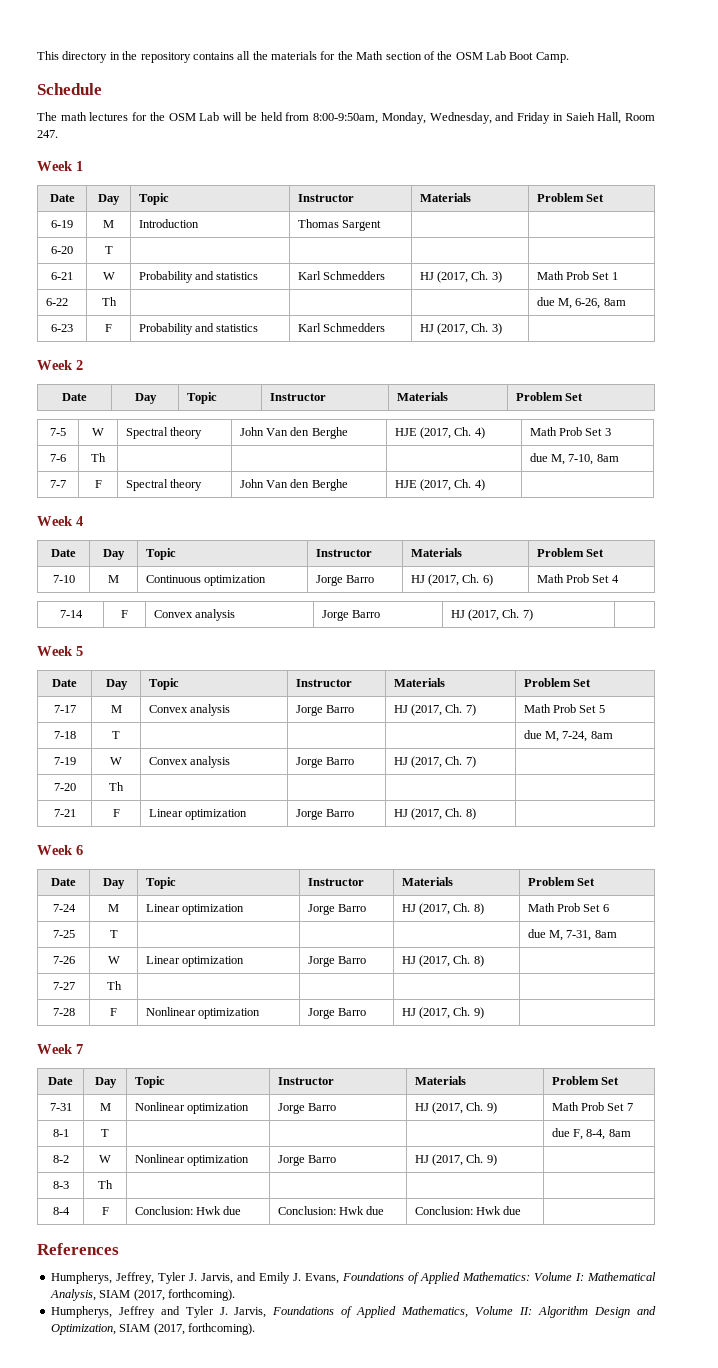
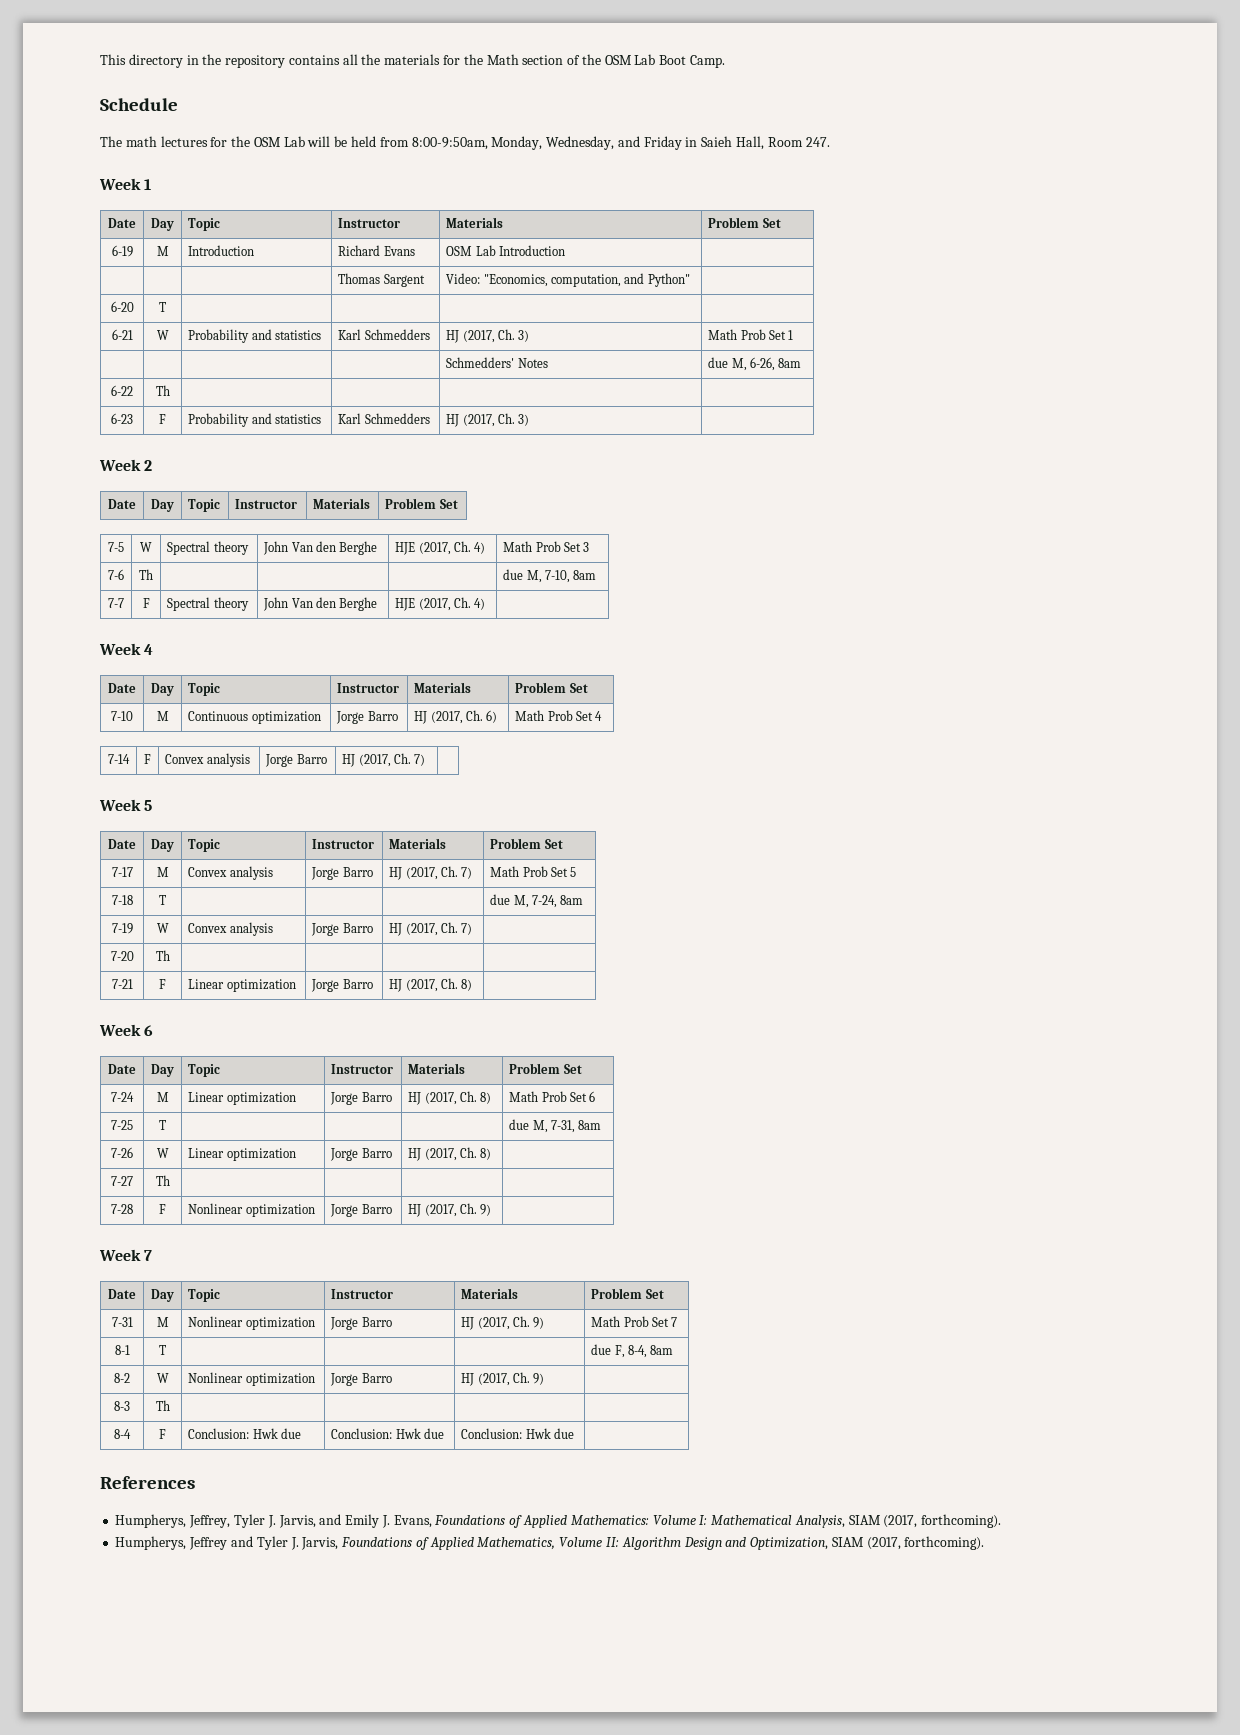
[297,219,381,231] Thomas Sargent | -> [338,245,415,256] [446,245,565,256] [338,273,425,287] [446,273,690,287] Richard Evans | OSM Lab Introduction | // | | | Thomas Sargent | Video: "Economics, computation, and Python"
[45,298,68,306] [101,297,117,306] [536,297,626,309] 6-22 | Th | | | | due M, 6-26, 8am -> [446,357,548,368] [708,357,802,371] [111,385,133,396] [155,385,170,396] | | | | Schmedders' Notes | due M, 6-26, 8am // 6-22 | Th | | | |

